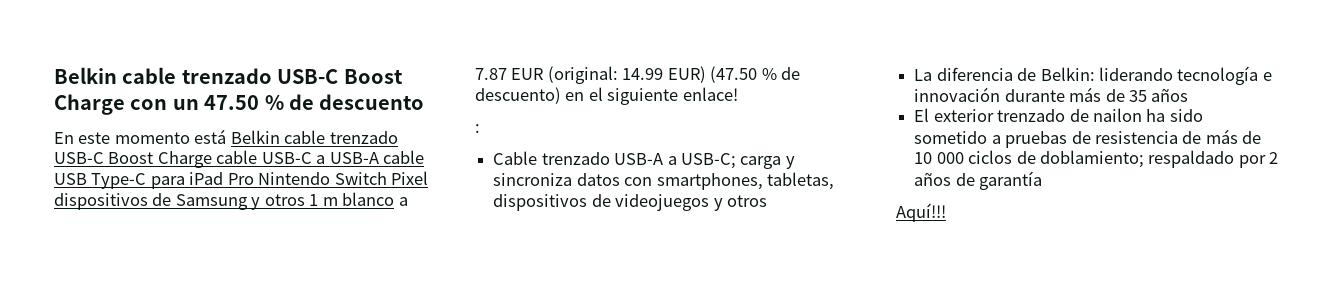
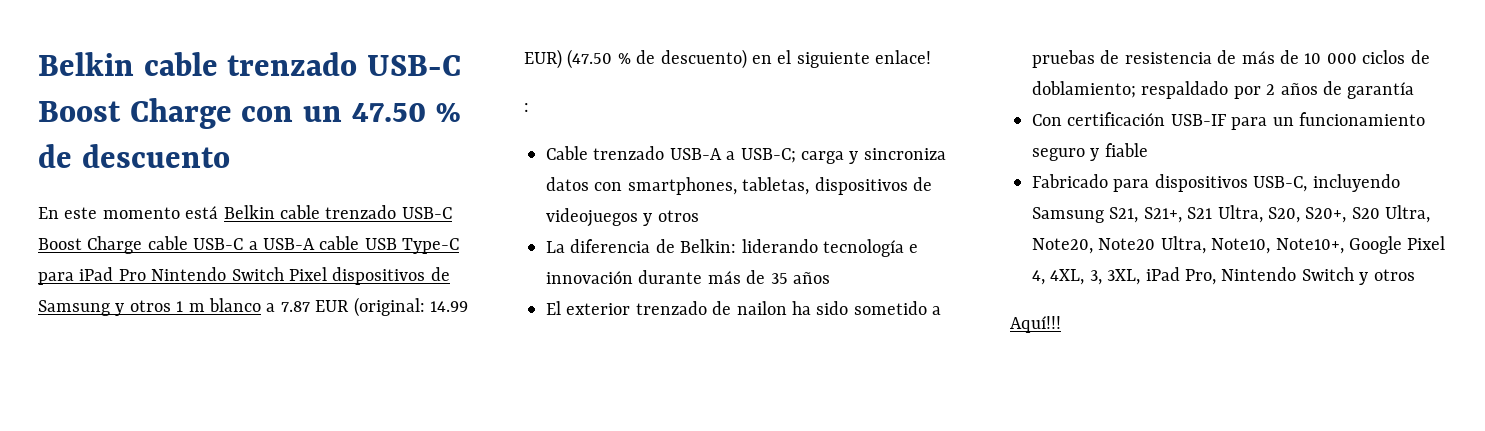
(1043, 180) none -> [1032,112,1425,130] [1032,143,1148,161] [1032,174,1400,192] [1032,205,1431,223] [1032,236,1446,254] [1032,267,1415,285] // Con certificación USB-IF para un funcionamiento seguro y fiable // Fabricado para dispositivos USB-C, incluyendo Samsung S21, S21+, S21 Ultra, S20, S20+, S20 Ultra, Note20, Note20 Ultra, Note10, Note10+, Google Pixel 4, 4XL, 3, 3XL, iPad Pro, Nintendo Switch y otros

